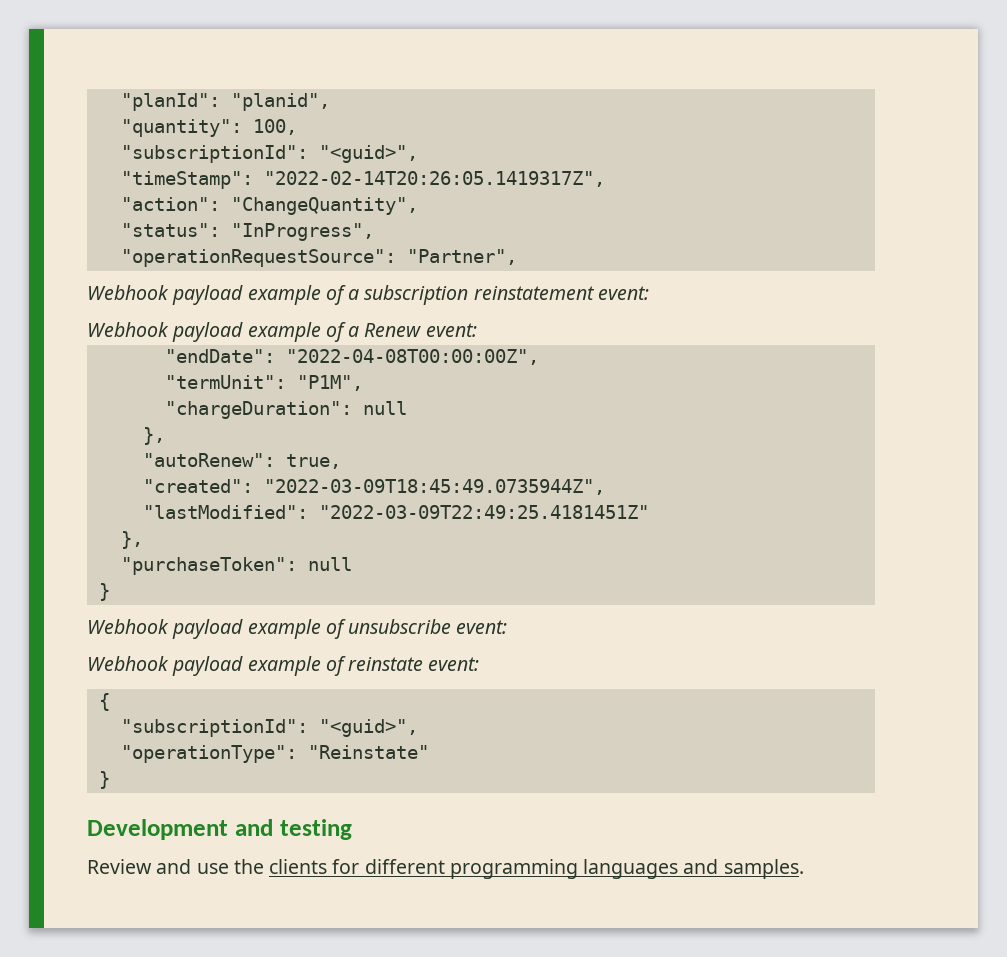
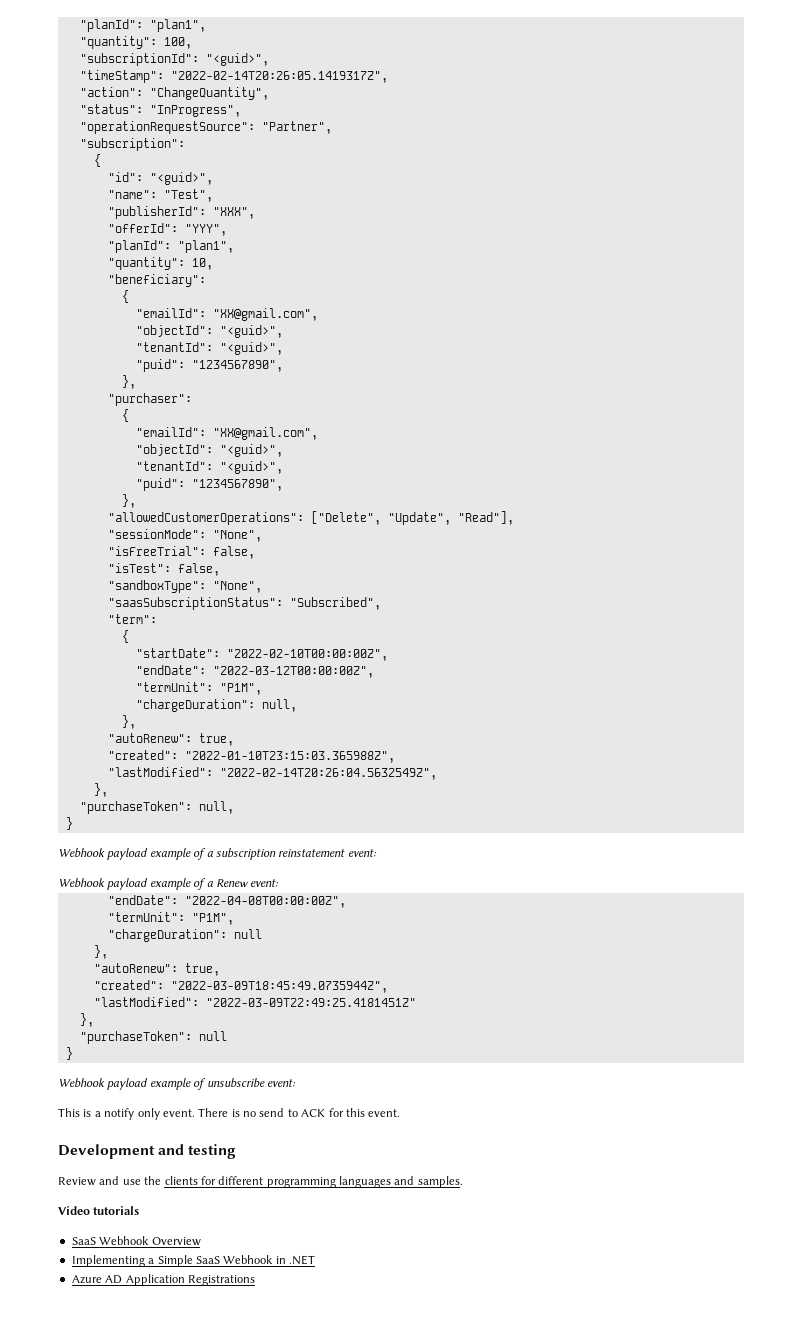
[120,93,330,111] "planId": "planid", -> [79,19,206,32] "planId": "plan1",
(517, 257) none -> [79,138,185,151] [93,154,101,167] [107,172,213,185] [107,189,213,202] [107,206,255,219] [107,223,227,236] [107,240,234,253] [107,257,213,270] [107,274,206,287] [121,290,129,303] [135,308,318,321] [135,325,283,338] [135,342,283,355] [135,359,283,372] [121,375,136,389] [107,393,192,406] [121,409,129,422] [135,427,318,440] [135,444,283,457] [135,461,283,474] [135,478,283,491] [121,494,136,508] [107,511,514,525] [107,529,262,542] [107,546,255,559] [107,563,220,576] [107,580,262,593] [107,597,381,610] [107,614,157,624] [121,630,129,643] [135,648,388,661] [135,665,374,678] [135,682,262,695] [135,699,297,712] [121,715,136,729] [107,733,234,746] [107,750,395,763] [107,767,437,780] [93,783,108,797] [79,801,234,814] [65,817,73,830] // "subscription": // { // "id": "<guid>", // "name": "Test", // "publisherId": "XXX", // "offerId": "YYY", // "planId": "plan1", // "quantity": 10, // "beneficiary": // { // "emailId": "XX@gmail.com", // "objectId": "<guid>", // "tenantId": "<guid>", // "puid": "1234567890", // }, // "purchaser": // { // "emailId": "XX@gmail.com", // "objectId": "<guid>", // "tenantId": "<guid>", // "puid": "1234567890", // }, // "allowedCustomerOperations": ["Delete", "Update", "Read"], // "sessionMode": "None", // "isFreeTrial": false, // "isTest": false, // "sandboxType": "None", // "saasSubscriptionStatus": "Subscribed", // "term": // { // "startDate": "2022-02-10T00:00:00Z", // "endDate": "2022-03-12T00:00:00Z", // "termUnit": "P1M", // "chargeDuration": null, // }, // "autoRenew": true, // "created": "2022-01-10T23:15:03.365988Z", // "lastModified": "2022-02-14T20:26:04.5632549Z", // }, // "purchaseToken": null, // }
[87,656,480,676] [98,693,110,711] [120,719,418,737] [120,745,429,763] [98,771,110,789] Webhook payload example of reinstate event: // { // "subscriptionId": "<guid>", // "operationType": "Reinstate" // } -> [58,1108,401,1120] This is a notify only event. There is no send to ACK for this event.
(804, 869) none -> [58,1206,140,1215] [71,1236,201,1246] [71,1255,315,1267] [71,1274,255,1286] // Video tutorials // SaaS Webhook Overview // Implementing a Simple SaaS Webhook in .NET // Azure AD Application Registrations

